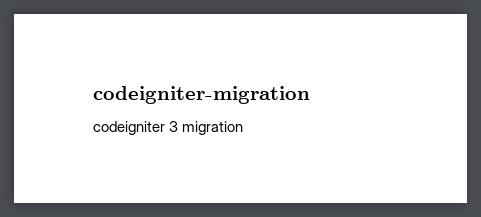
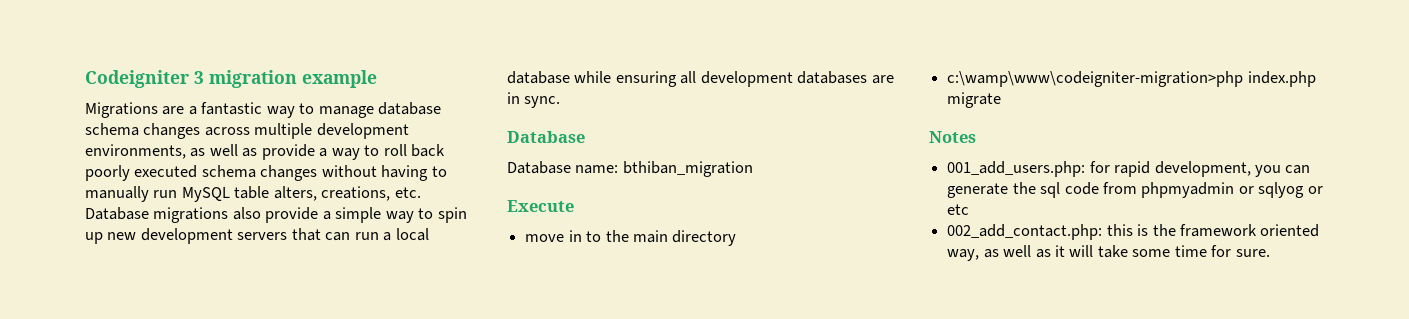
[93,86,310,104] [93,121,244,135] codeigniter-migration // codeigniter 3 migration -> [85,70,377,88] [85,102,442,118] [85,123,409,139] [85,144,446,160] [85,165,447,181] [85,186,421,202] [85,207,467,223] [85,228,429,244] [507,71,894,87] [507,92,561,108] [507,131,585,143] [507,161,753,177] [507,200,574,212] [525,230,737,246] [947,71,1316,87] [947,92,1002,108] [929,131,976,143] [947,161,1311,177] [947,182,1323,198] [947,204,970,215] [947,224,1320,240] [947,245,1270,261] Codeigniter 3 migration example // Migrations are a fantastic way to manage database schema changes across multiple development environments, as well as provide a way to roll back poorly executed schema changes without having to manually run MySQL table alters, creations, etc. Database migrations also provide a simple way to spin up new development servers that can run a local database while ensuring all development databases are in sync. // Database // Database name: bthiban_migration // Execute // move in to the main directory // c:\wamp\www\codeigniter-migration>php index.php migrate // Notes // 001_add_users.php: for rapid development, you can generate the sql code from phpmyadmin or sqlyog or etc // 002_add_contact.php: this is the framework oriented way, as well as it will take some time for sure.

